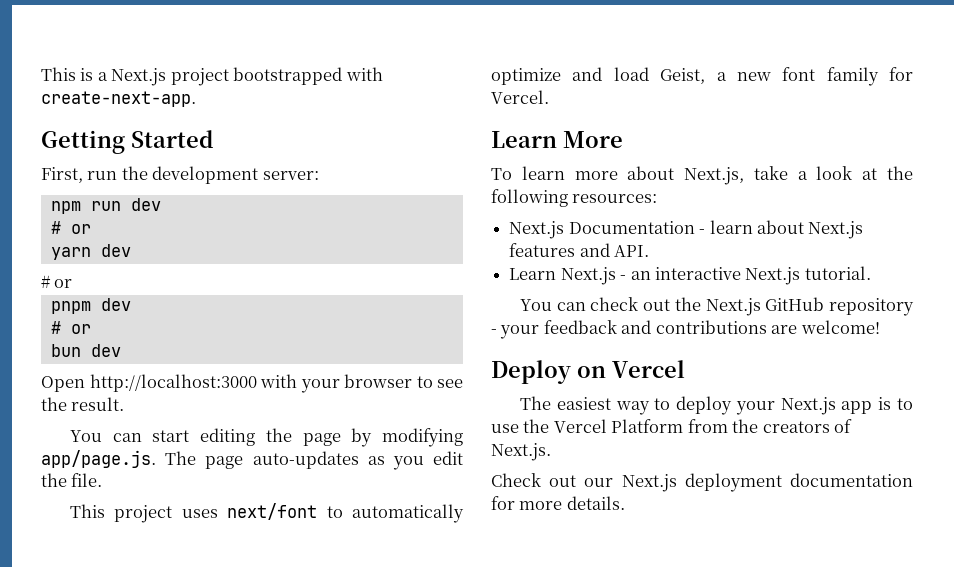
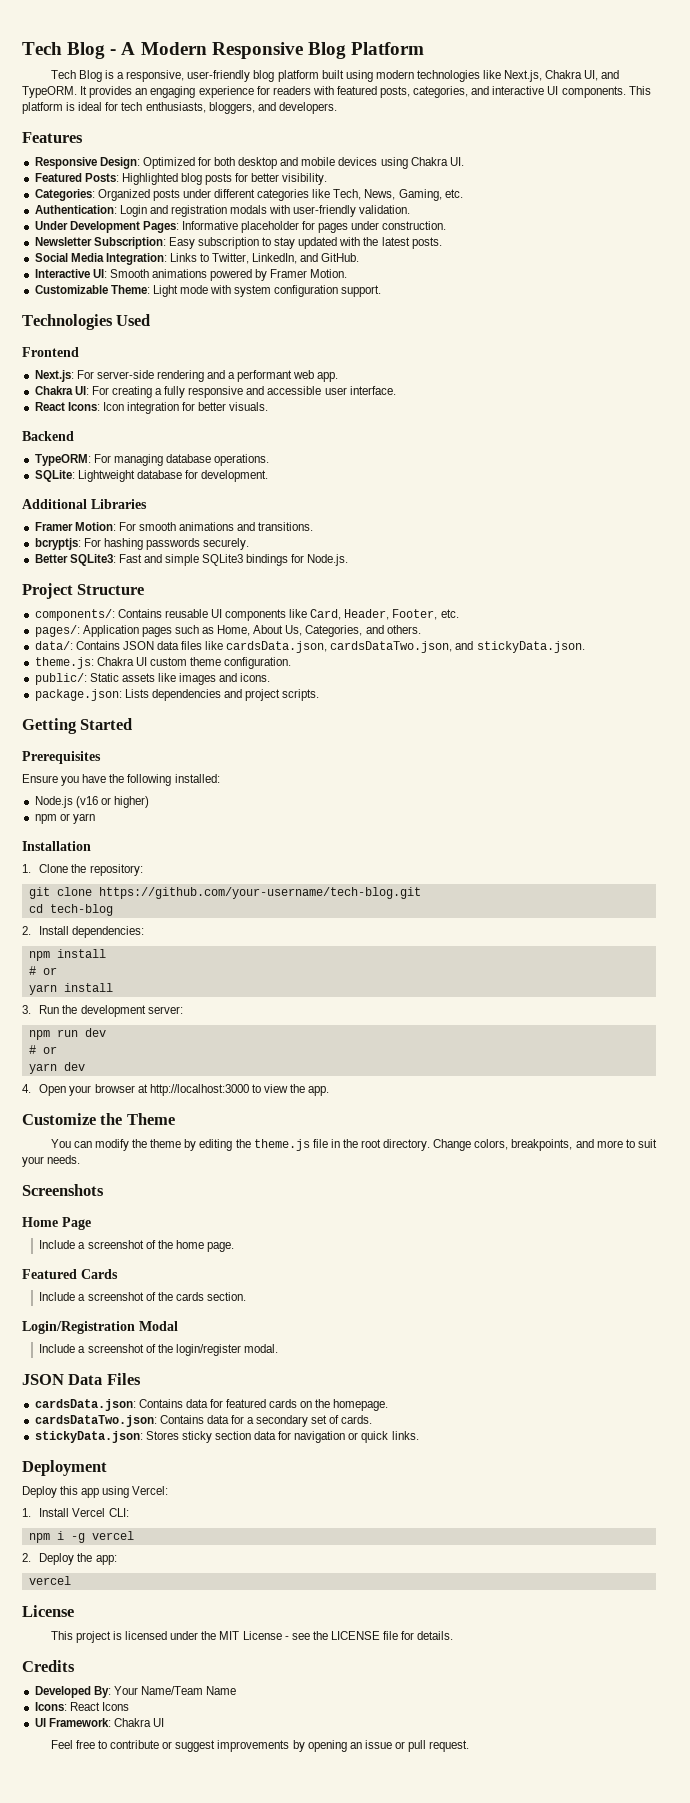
[41,67,383,86] [41,91,196,107] [41,130,213,154] [41,167,118,183] This is a Next.js project bootstrapped with create-next-app. // Getting Started // First, run -> [22,42,424,59] [50,70,620,82] [22,86,651,98] [22,102,337,114] [22,132,83,143] [34,157,464,169] [34,173,328,185] [34,189,463,201] [34,205,411,217] [34,221,447,233] [34,237,442,249] [34,253,360,265] [34,269,348,281] [34,285,382,297] [22,314,151,330] [22,347,79,357] [34,370,339,382] [34,386,396,398] [34,402,269,414] [22,431,74,441] [34,454,270,466] [34,470,269,482] [22,499,147,509] [34,522,314,531] [34,538,250,550] [34,554,349,566] [22,583,145,599] [34,609,459,621] [34,625,421,637] [34,641,585,653] [34,657,292,669] [34,673,271,685] [34,689,320,701] [22,718,133,734] [22,751,101,764] [22,774,220,786] [34,796,149,808] [34,813,95,824] [22,841,91,851] [22,864,143,876] [28,887,421,899] [28,904,113,916] [22,926,145,938] [28,949,106,961] [28,966,57,975] [28,983,113,995] [22,1005,60,1014] Tech Blog - A Modern Responsive Blog Platform // Tech Blog is a responsive, user-friendly blog platform built using modern technologies like Next.js, Chakra UI, and TypeORM. It provides an engaging experience for readers with featured posts, categories, and interactive UI components. This platform is ideal for tech enthusiasts, bloggers, and developers. // Features // Responsive Design: Optimized for both desktop and mobile devices using Chakra UI. // Featured Posts: Highlighted blog posts for better visibility. // Categories: Organized posts under different categories like Tech, News, Gaming, etc. // Authentication: Login and registration modals with user-friendly validation. // Under Development Pages: Informative placeholder for pages under construction. // Newsletter Subscription: Easy subscription to stay updated with the latest posts. // Social Media Integration: Links to Twitter, LinkedIn, and GitHub. // Interactive UI: Smooth animations powered by Framer Motion. // Customizable Theme: Light mode with system configuration support. // Technologies Used // Frontend // Next.js: For server-side rendering and a performant web app. // Chakra UI: For creating a fully responsive and accessible user interface. // React Icons: Icon integration for better visuals. // Backend // TypeORM: For managing database operations. // SQLite: Lightweight database for development. // Additional Libraries // Framer Motion: For smooth animations and transitions. // bcryptjs: For hashing passwords securely. // Better SQLite3: Fast and simple SQLite3 bindings for Node.js. // Project Structure // components/: Contains reusable UI components like Card, Header, Footer, etc. // pages/: Application pages such as Home, About Us, Categories, and others. // data/: Contains JSON data files like cardsData.json, cardsDataTwo.json, and stickyData.json. // theme.js: Chakra UI custom theme configuration. // public/: Static assets like images and icons. // package.json: Lists dependencies and project scripts. // Getting Started // Prerequisites // Ensure you have the following installed: // Node.js (v16 or higher) // npm or yarn // Installation // 1. Clone the repository: // git clone https://github.com/your-username/tech-blog.git // cd tech-blog // 2. Install dependencies: // npm install // # or // yarn install // 3. Run
[41,275,73,288] [50,298,131,314] [50,321,91,334] [50,344,121,357] [41,374,463,393] [41,397,125,411] [69,428,463,447] [41,450,464,470] [41,473,103,487] [69,503,465,523] [491,67,913,86] [491,90,549,104] [491,131,623,148] [491,166,913,185] [491,189,658,207] [509,220,864,239] [509,243,650,257] [509,266,871,285] [519,297,914,316] [491,320,880,339] [491,360,685,384] [519,396,913,415] [491,419,853,433] [491,443,551,461] [491,473,913,492] [491,496,625,510] # or // pnpm dev // # or // bun dev // Open http://localhost:3000 with your browser to see the result. // You can start editing the page by modifying app/page.js. The page auto-updates as you edit the file. // This project uses next/font to automatically optimize and load Geist, a new font family for Vercel. // Learn More // To learn more about Next.js, take a look at the following resources: // Next.js Documentation - learn about Next.js features and API. // Learn Next.js - an interactive Next.js tutorial. // You can check out the Next.js GitHub repository - your feedback and contributions are welcome! // Deploy on Vercel // The easiest way to deploy your Next.js app is to use the Vercel Platform from the creators of Next.js. // Check out our Next.js deployment documentation for more details. -> [22,1084,330,1096] [22,1113,175,1125] [50,1139,657,1151] [22,1155,81,1167] [22,1184,104,1196] [22,1217,91,1230] [39,1240,234,1252] [22,1269,118,1279] [39,1292,246,1301] [22,1321,178,1334] [39,1344,278,1356] [22,1373,141,1385] [34,1399,389,1411] [34,1415,373,1427] [34,1431,419,1443] [22,1460,107,1476] [22,1486,169,1498] [22,1508,129,1517] [28,1531,134,1543] [22,1553,117,1565] [28,1576,71,1585] [22,1605,74,1617] [50,1631,454,1643] [22,1660,75,1672] [34,1686,237,1698] [34,1702,129,1711] [34,1718,164,1727] [50,1740,470,1752] 4. Open your browser at http://localhost:3000 to view the app. // Customize the Theme // You can modify the theme by editing the theme.js file in the root directory. Change colors, breakpoints, and more to suit your needs. // Screenshots // Home Page // Include a screenshot of the home page. // Featured Cards // Include a screenshot of the cards section. // Login/Registration Modal // Include a screenshot of the login/register modal. // JSON Data Files // cardsData.json: Contains data for featured cards on the homepage. // cardsDataTwo.json: Contains data for a secondary set of cards. // stickyData.json: Stores sticky section data for navigation or quick links. // Deployment // Deploy this app using Vercel: // 1. Install Vercel CLI: // npm i -g vercel // 2. Deploy the app: // vercel // License // This project is licensed under the MIT License - see the LICENSE file for details. // Credits // Developed By: Your Name/Team Name // Icons: React Icons // UI Framework: Chakra UI // Feel free to contribute or suggest improvements by opening an issue or pull request.

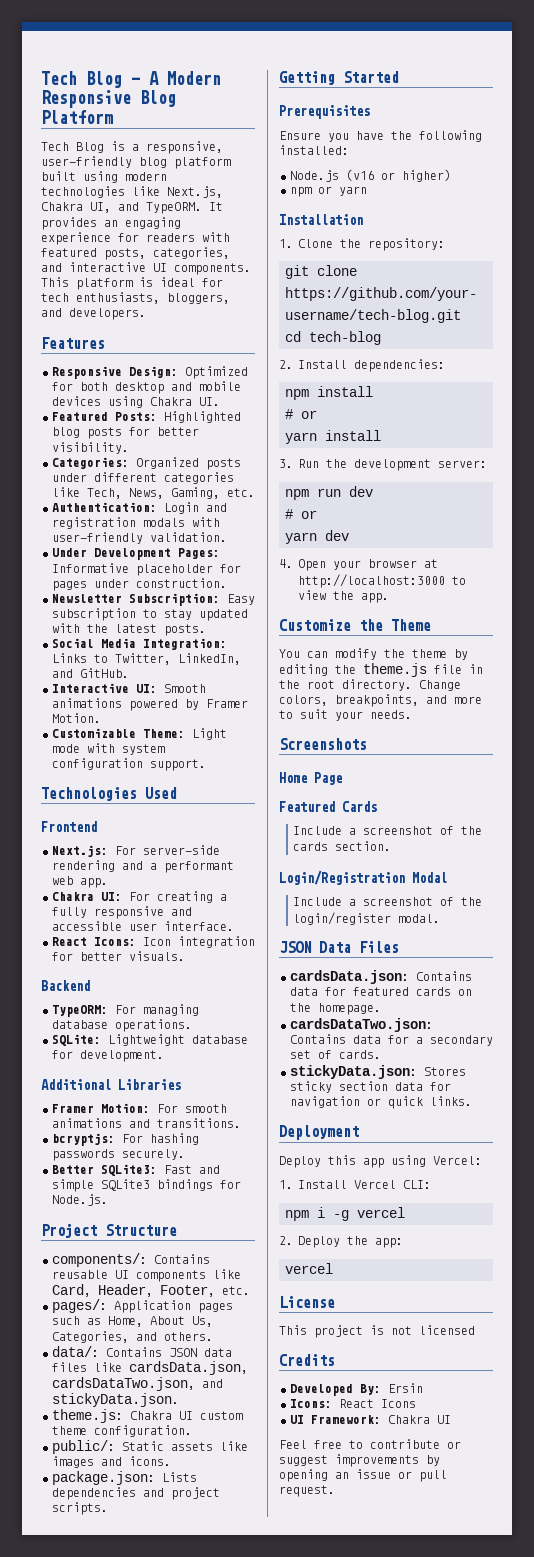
[39,1240,234,1252] // Include a screenshot of the home page. -> (342, 778) none
(123, 1635) none -> [391,1326,412,1335] not
[170,1631,454,1640] under the MIT License - see the LICENSE file for details. -> (475, 1330) none
[113,1686,237,1695] Your Name/Team Name -> [388,1383,423,1393] Ersin

